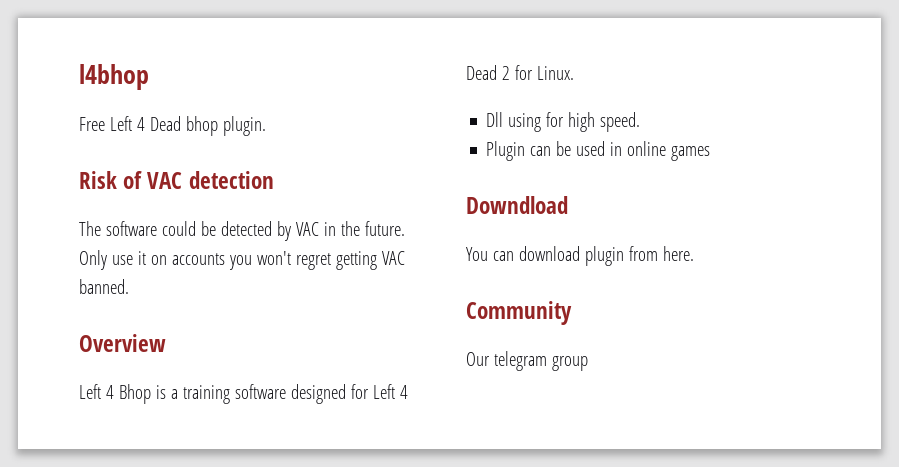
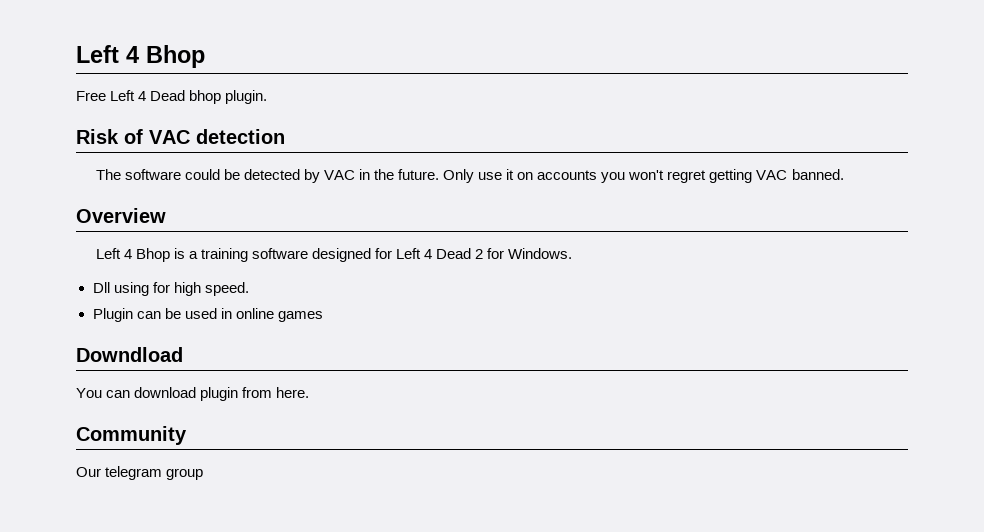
[79,64,149,90] l4bhop -> [76,45,205,68] Left 4 Bhop
[536,66,574,80] Linux. -> [508,248,573,259] Windows.

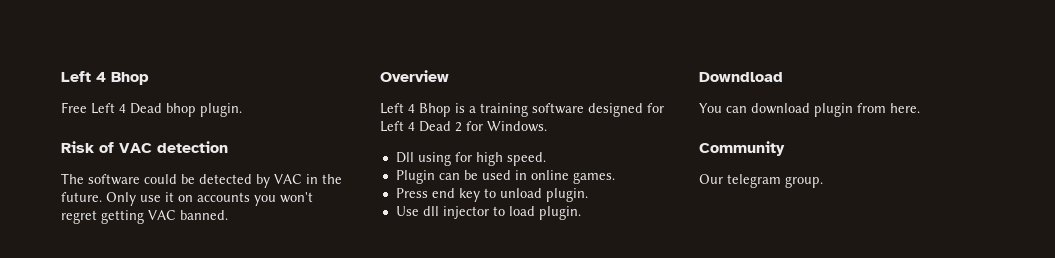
[277,311,323,322] games -> [572,172,615,184] [395,188,588,202] [395,206,581,220] games. // Press end key to unload plugin. // Use dll injector to load plugin.
[166,468,204,480] group -> [785,176,823,188] group.

